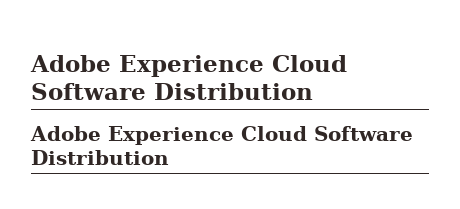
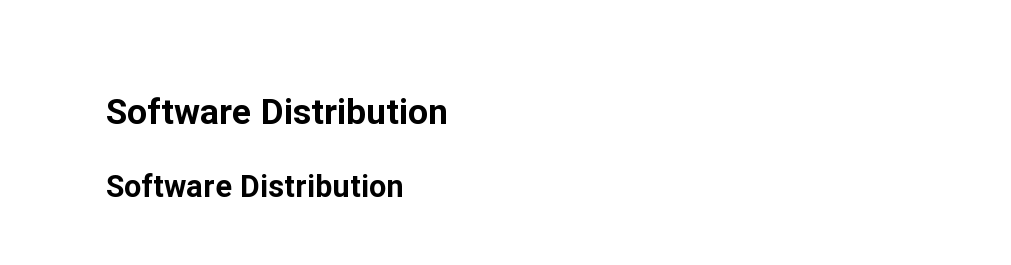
[30,55,347,77] Adobe Experience Cloud -> (106, 110) none
[30,126,307,145] Adobe Experience Cloud -> (448, 111) none

